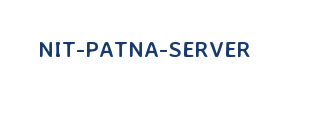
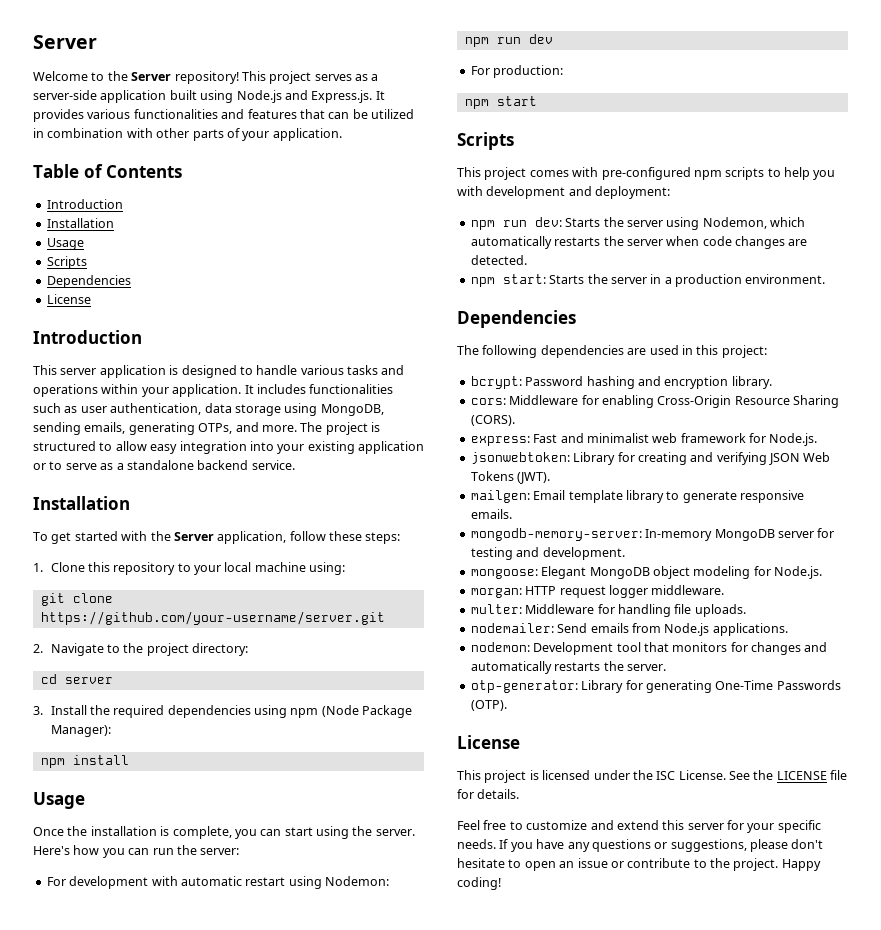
[38,42,251,57] NIT-PATNA-SERVER -> [33,35,97,49] [33,71,379,84] [33,90,385,103] [33,109,414,122] [33,128,342,141] [33,164,183,178] [46,199,123,209] [46,218,114,228] [46,238,84,250] [46,256,87,269] [46,275,131,288] [46,294,91,304] [33,330,142,344] [33,365,405,378] [33,384,394,397] [33,403,384,416] [33,422,380,435] [33,441,424,454] [33,460,295,470] [33,496,130,510] [33,531,401,544] [33,562,346,575] [40,593,113,606] [40,611,385,625] [33,643,249,656] [40,674,113,684] [33,705,413,718] [50,725,111,737] [40,755,129,768] [33,792,85,809] [33,826,415,839] [33,845,240,858] [46,876,389,889] [464,34,553,47] [470,65,564,78] [464,96,537,109] [457,132,514,150] [457,167,836,180] [457,186,671,199] [470,217,805,230] [470,236,808,249] [470,255,527,265] [470,274,826,287] [457,310,576,328] [457,345,767,358] [470,376,772,389] [470,395,839,408] [470,415,515,426] [470,433,818,446] [470,452,831,465] [470,471,551,484] [470,490,804,503] [470,509,512,519] [470,528,835,541] [470,547,625,560] [470,566,822,579] [470,585,725,598] [470,604,746,617] [470,623,788,636] [470,642,828,655] [470,661,666,674] [470,680,841,693] [470,700,507,711] [457,735,520,749] [457,770,848,783] [457,789,520,799] [457,820,821,833] [457,839,824,852] [457,858,821,871] [457,877,501,890] Server // Welcome to the Server repository! This project serves as a server-side application built using Node.js and Express.js. It provides various functionalities and features that can be utilized in combination with other parts of your application. // Table of Contents // Introduction // Installation // Usage // Scripts // Dependencies // License // Introduction // This server application is designed to handle various tasks and operations within your application. It includes functionalities such as user authentication, data storage using MongoDB, sending emails, generating OTPs, and more. The project is structured to allow easy integration into your existing application or to serve as a standalone backend service. // Installation // To get started with the Server application, follow these steps: // 1. Clone this repository to your local machine using: // git clone https://github.com/your-username/server.git // 2. Navigate to the project directory: // cd server // 3. Install the required dependencies using npm (Node Package Manager): // npm install // Usage // Once the installation is complete, you can start using the server. Here's how you can run the server: // For development with automatic restart using Nodemon: // npm run dev // For production: // npm start // Scripts // This project comes with pre-configured npm scripts to help you with development and deployment: // npm run dev: Starts the server using Nodemon, which automatically restarts the server when code changes are detected. // npm start: Starts the server in a production environment. // Dependencies // The following dependencies are used in this project: // bcrypt: Password hashing and encryption library. // cors: Middleware for enabling Cross-Origin Resource Sharing (CORS). // express: Fast and minimalist web framework for Node.js. // jsonwebtoken: Library for creating and verifying JSON Web Tokens (JWT). // mailgen: Email template library to generate responsive emails. // mongodb-memory-server: In-memory MongoDB server for testing and development. // mongoose: Elegant MongoDB object modeling for Node.js. // morgan: HTTP request logger middleware. // multer: Middleware for handling file uploads. // nodemailer: Send emails from Node.js applications. // nodemon: Development tool that monitors for changes and automatically restarts the server. // otp-generator: Library for generating One-Time Passwords (OTP). // License // This project is licensed under the ISC License. See the LICENSE file for details. // Feel free to customize and extend this server for your specific needs. If you have any questions or suggestions, please don't hesitate to open an issue or contribute to the project. Happy coding!

